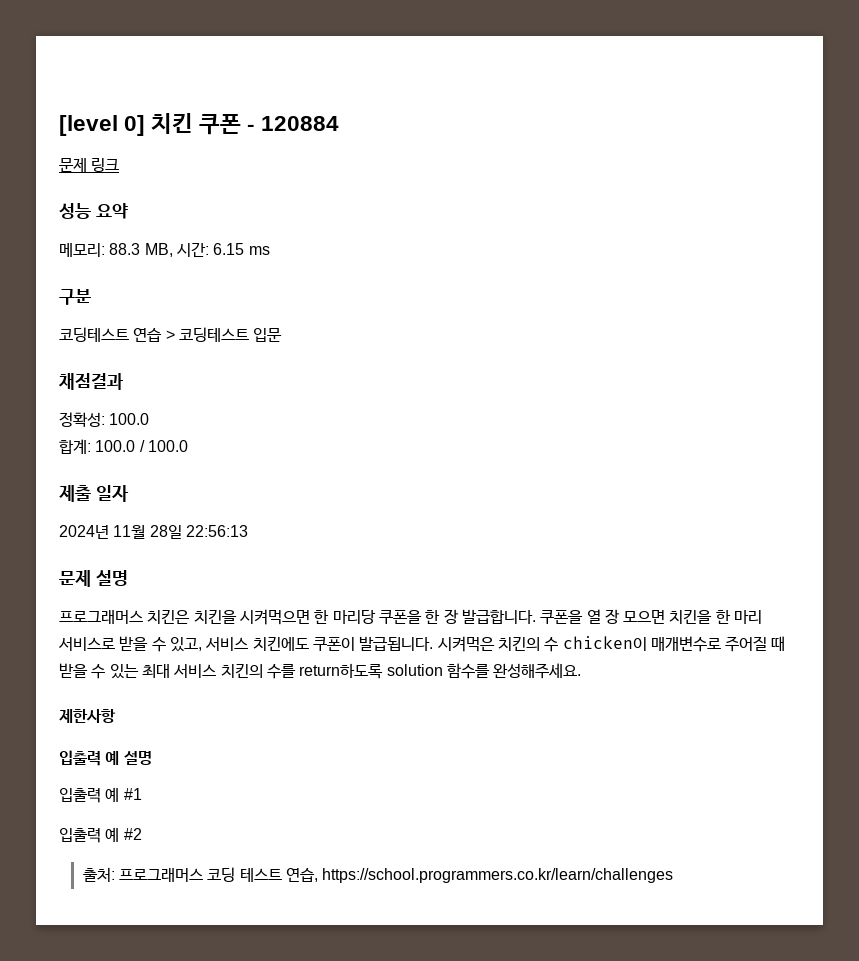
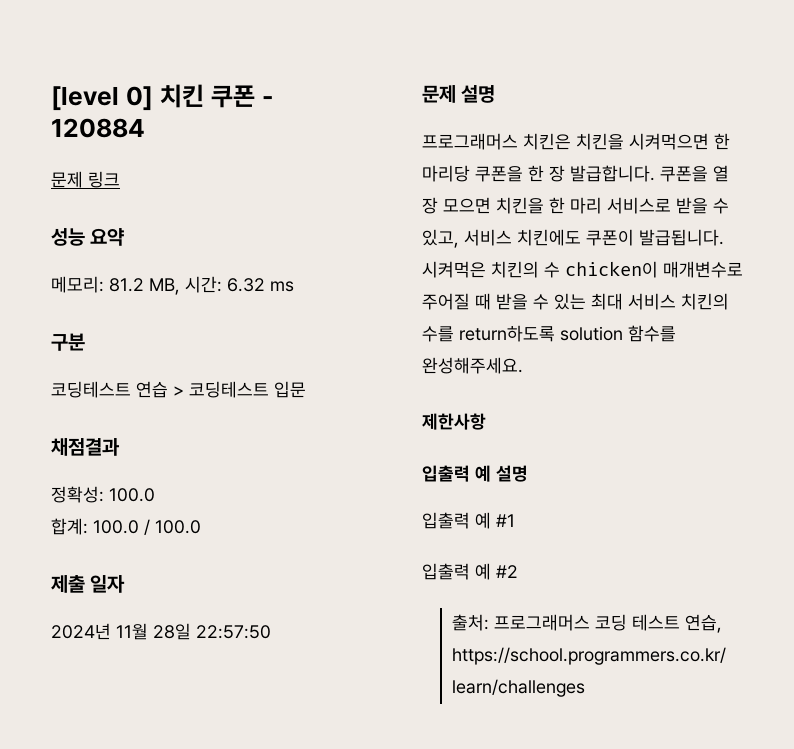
[109,243,141,255] 88.3 -> [109,278,144,292] 81.2
[213,243,245,255] 6.15 -> [227,278,265,292] 6.32
[185,525,248,537] 22:56:13 -> [196,625,271,639] 22:57:50

